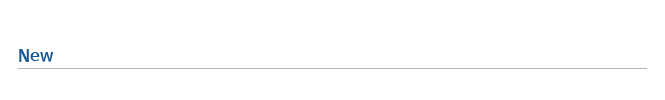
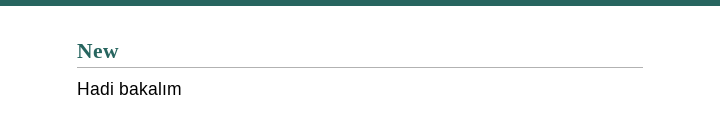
(54, 55) none -> [77,82,182,95] // Hadi bakalım

